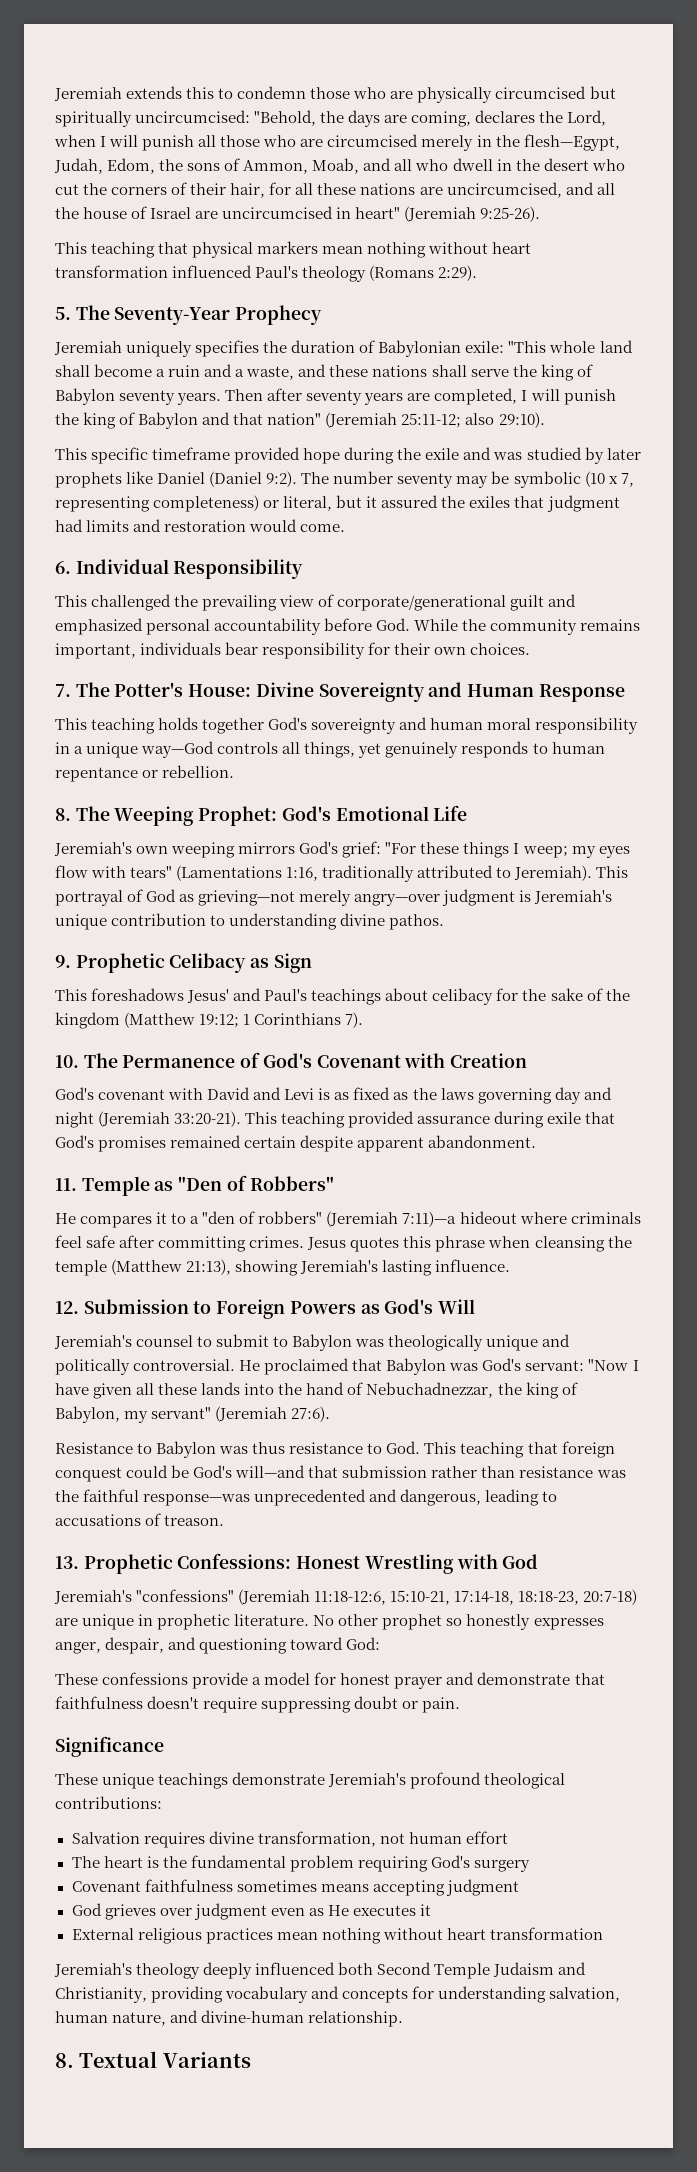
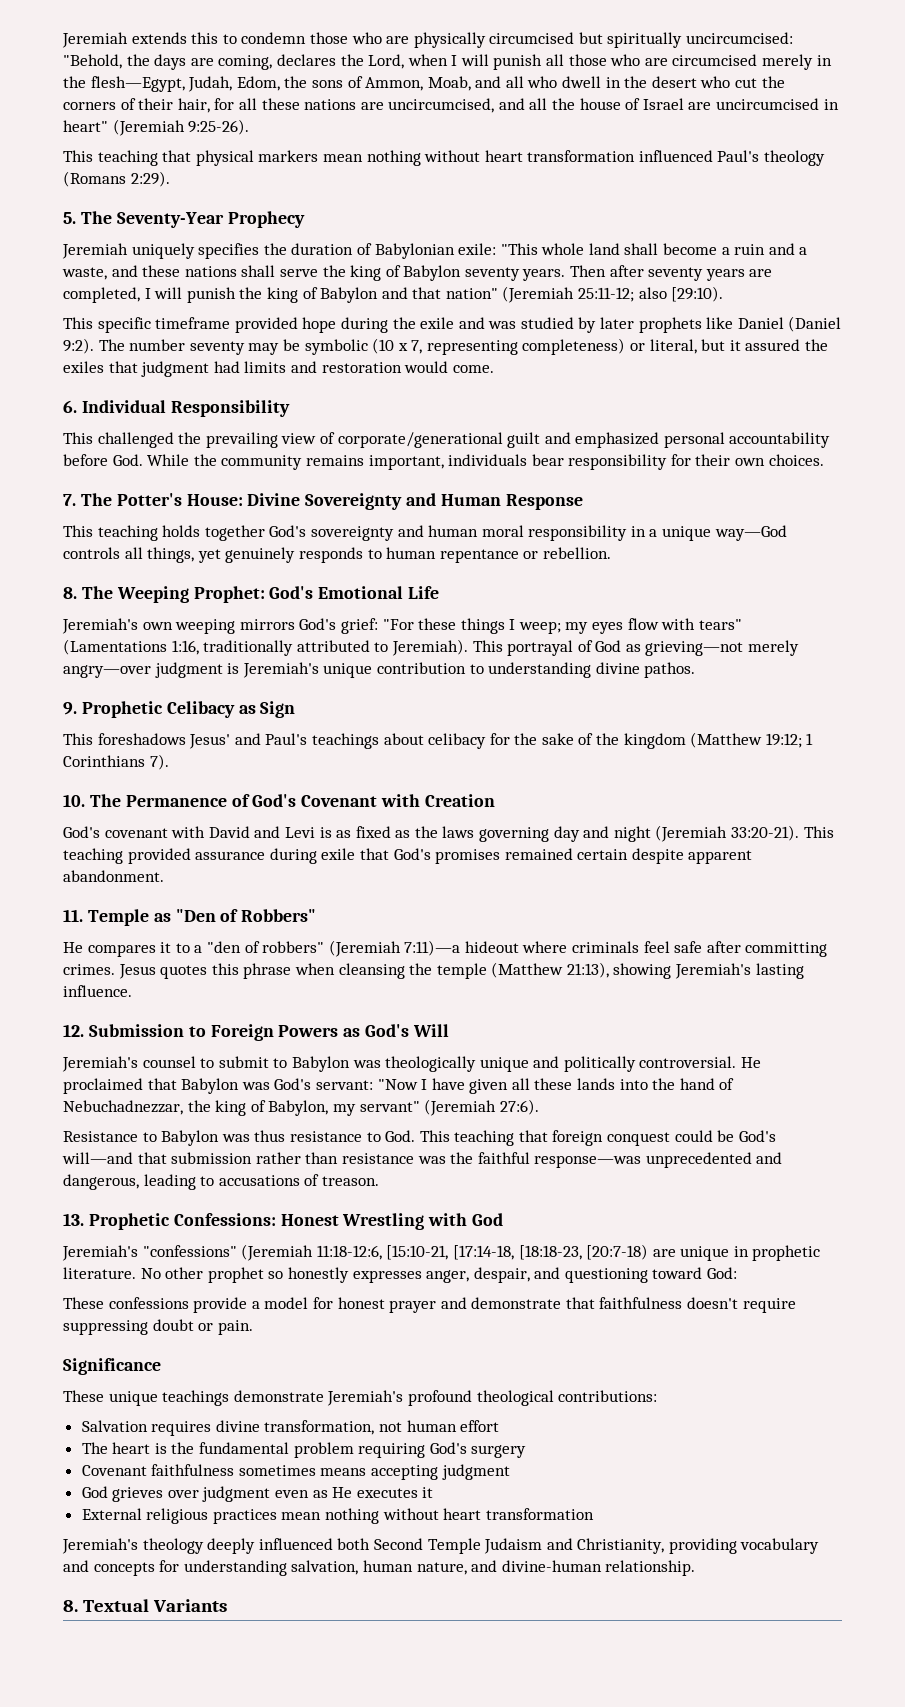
[498,412,545,428] 29:10). -> [671,286,724,302] [29:10).
[390,1589,638,1605] 15:10-21, 17:14-18, 18:18-23, 20:7-18) -> [386,1244,649,1260] [15:10-21, [17:14-18, [18:18-23, [20:7-18)

